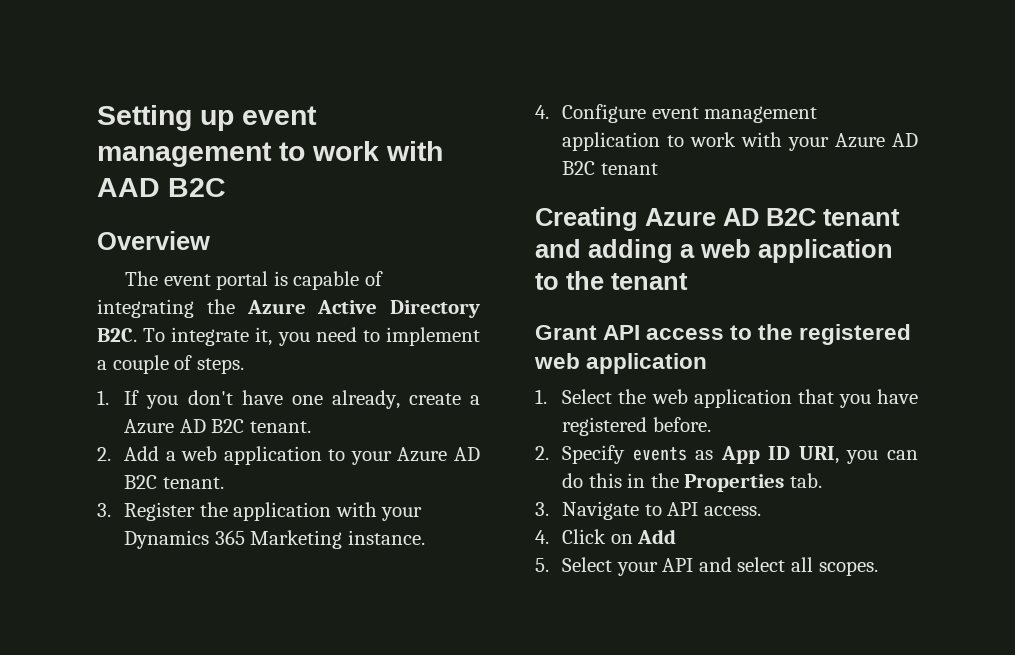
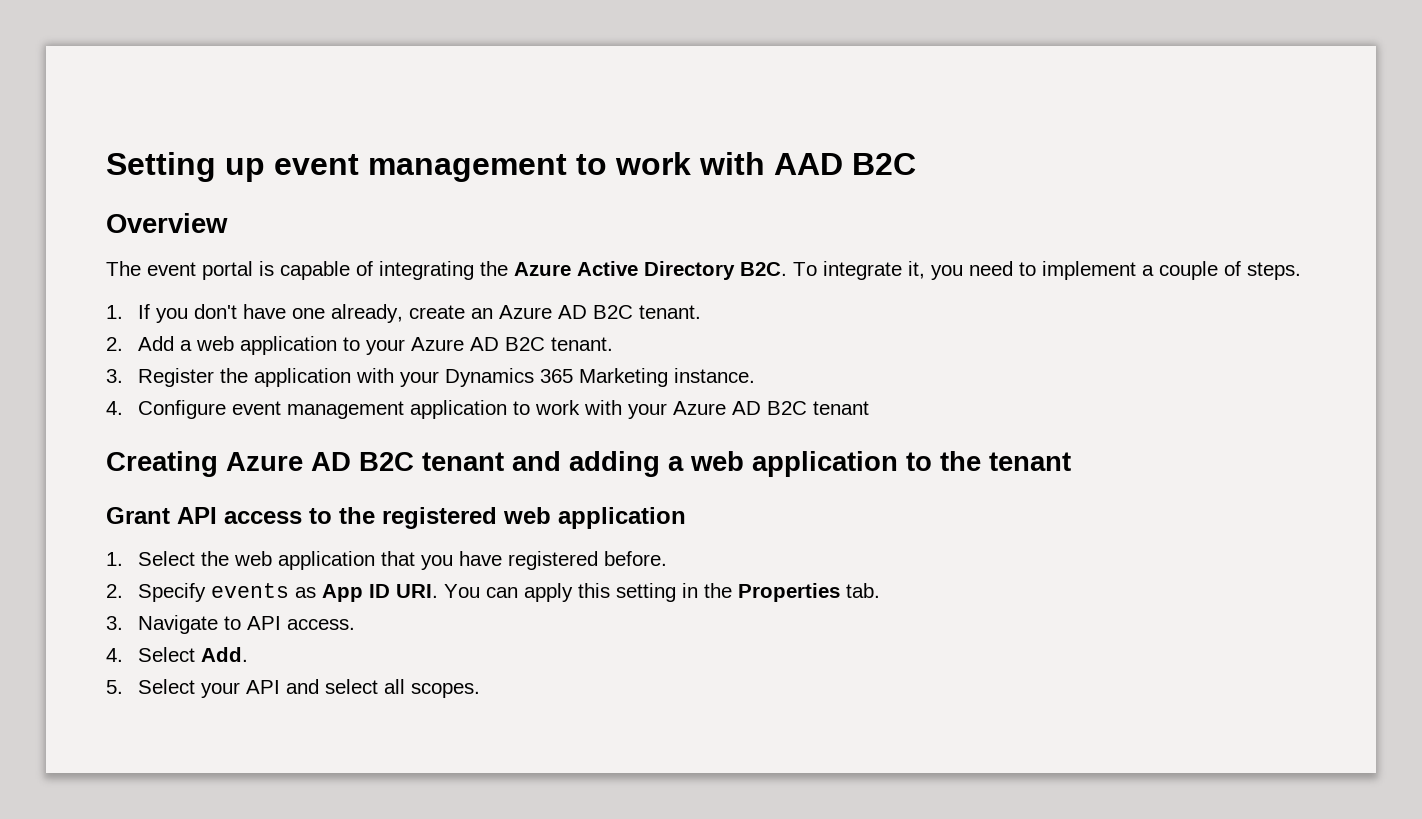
[470,395,480,405] a -> [470,308,493,319] an
[798,446,918,464] [562,473,622,488] URI, you can do this -> [395,583,676,602] URI. You can apply this setting
[562,529,677,544] Click on Add -> [137,647,248,662] Select Add.

